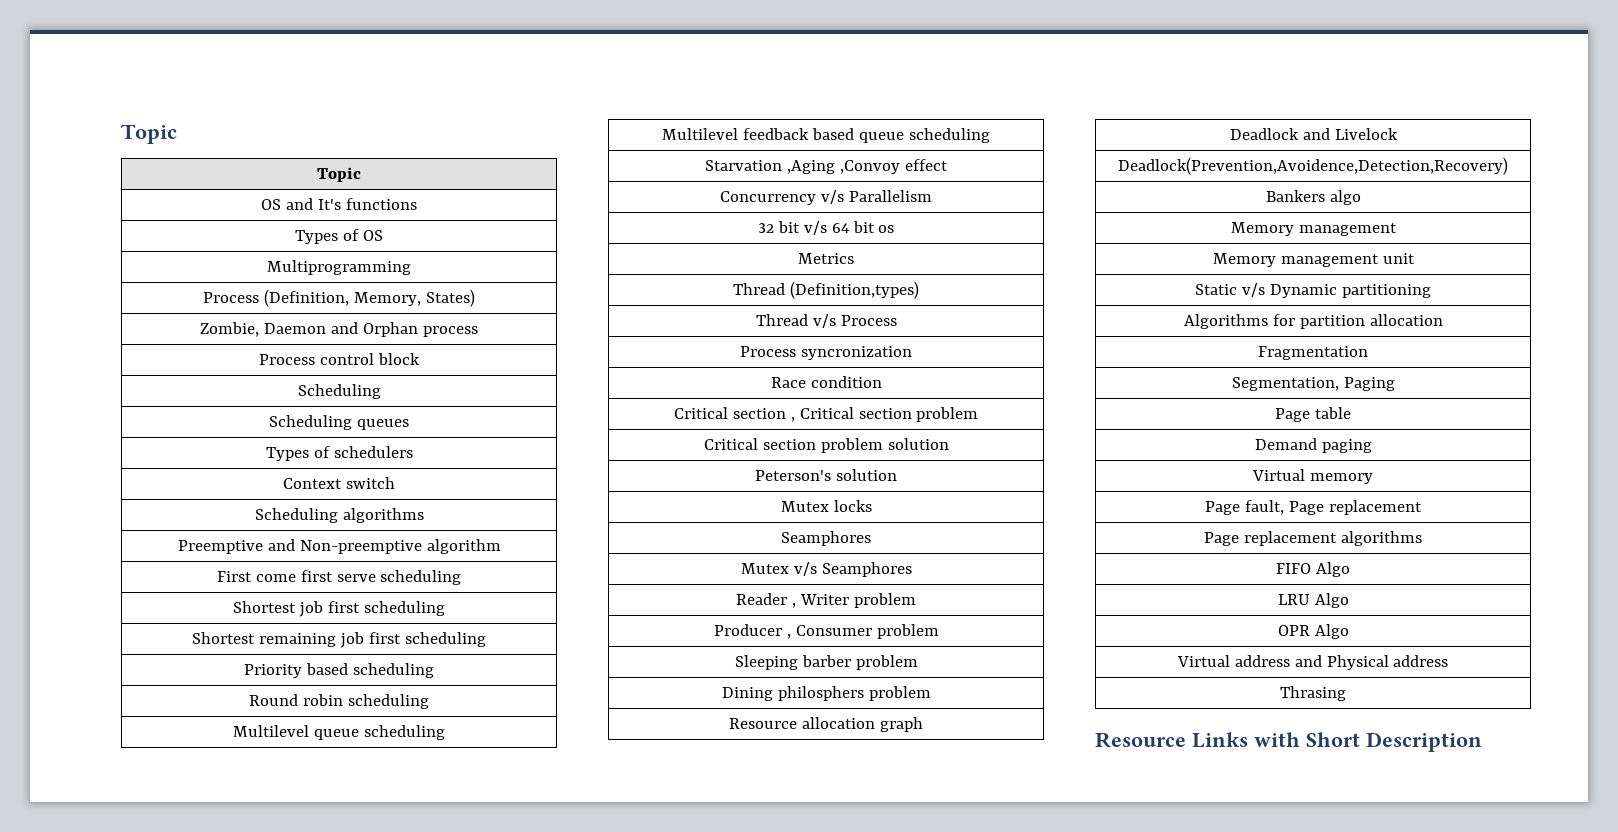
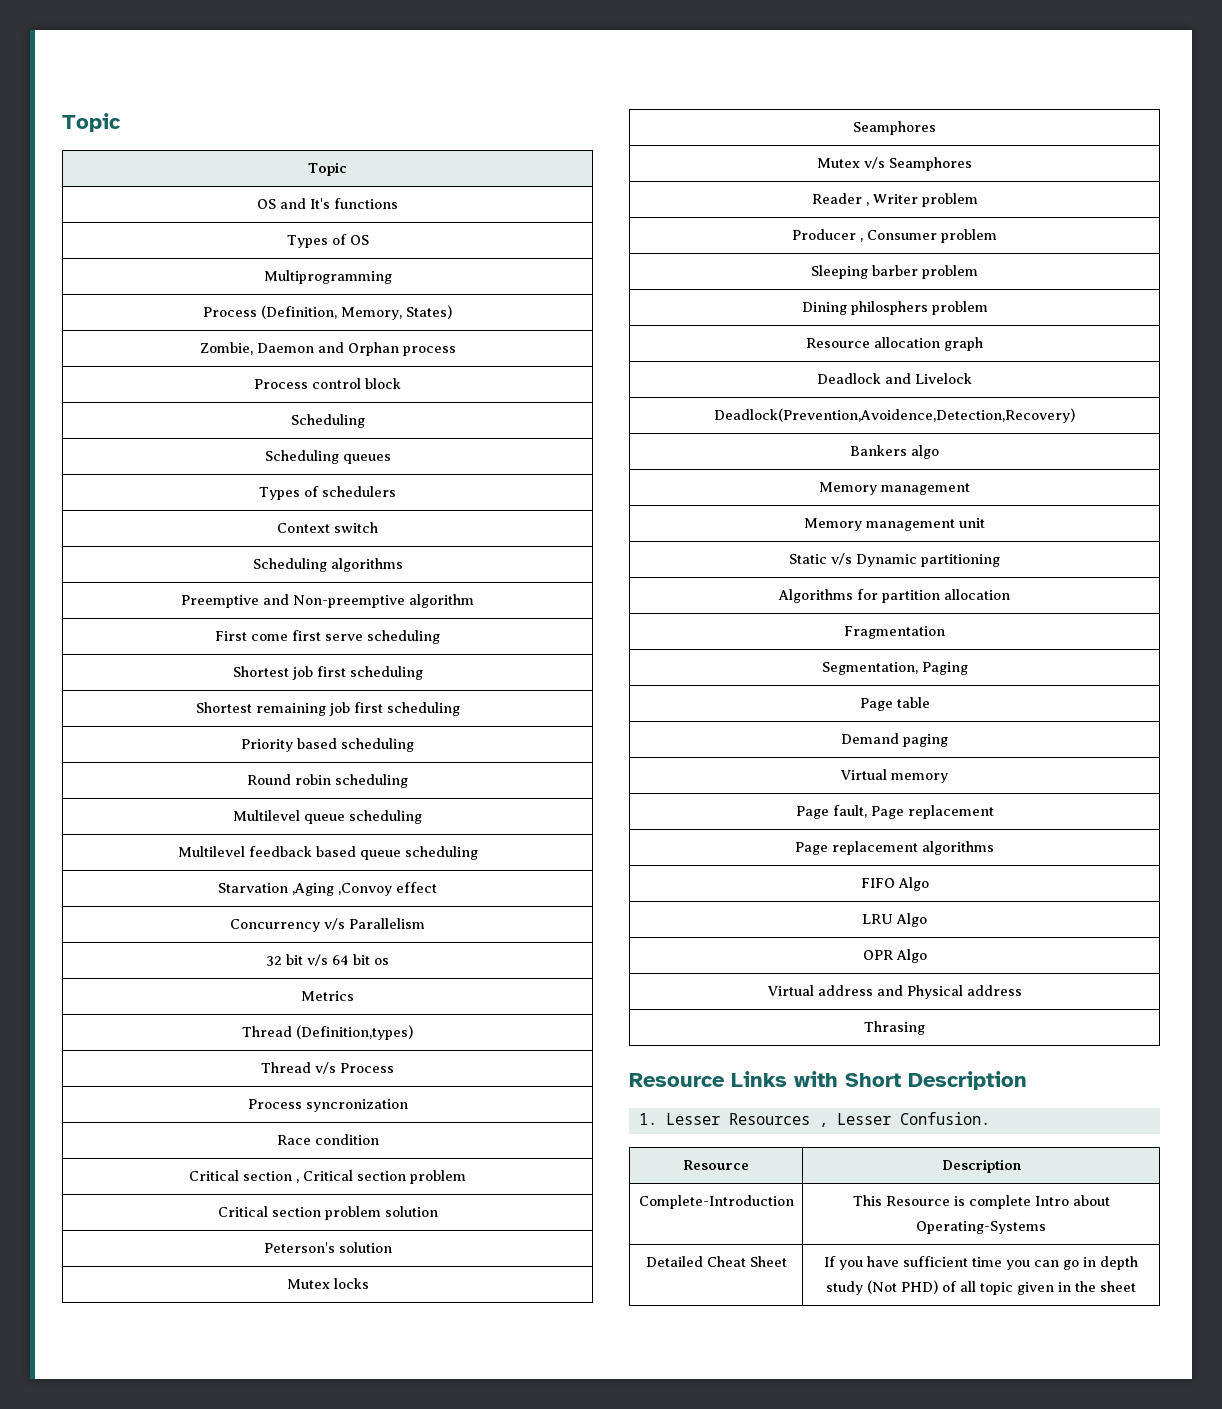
(1482, 742) none -> [638,1112,990,1127] [683,1160,749,1170] [941,1159,1021,1173] [638,1195,794,1209] [852,1195,1110,1209] [916,1221,1046,1234] [645,1256,787,1267] [824,1256,1138,1270] [826,1280,1136,1295] // 1. Lesser Resources , Lesser Confusion. // Resource | Description // Complete-Introduction | This Resource is complete Intro about Operating-Systems // Detailed Cheat Sheet | If you have sufficient time you can go in depth study (Not PHD) of all topic given in the sheet

